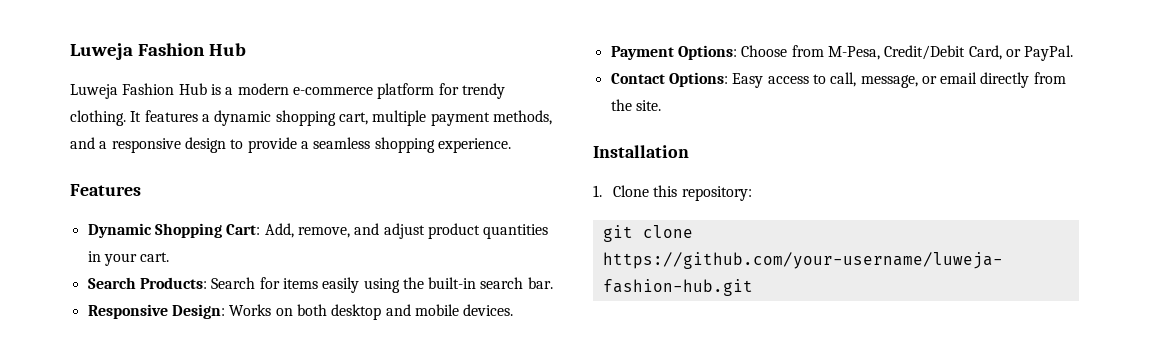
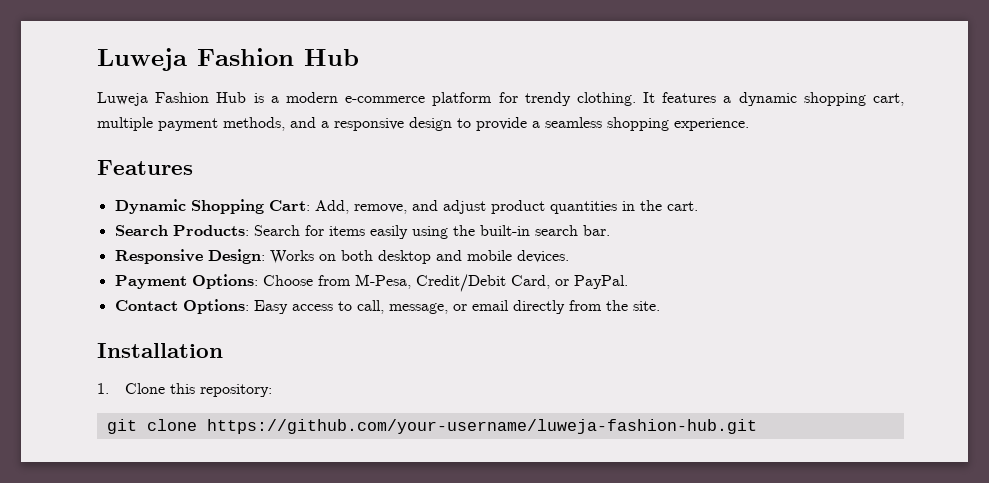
[103,253,137,266] your -> [639,200,662,211] the

